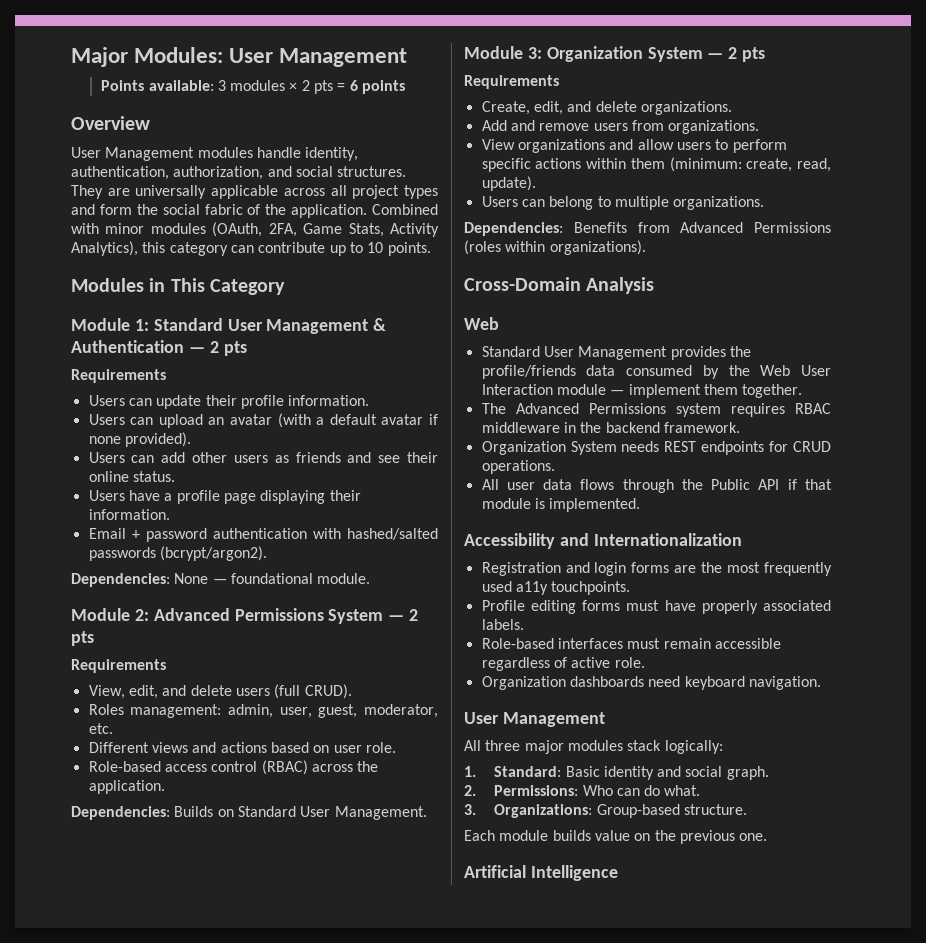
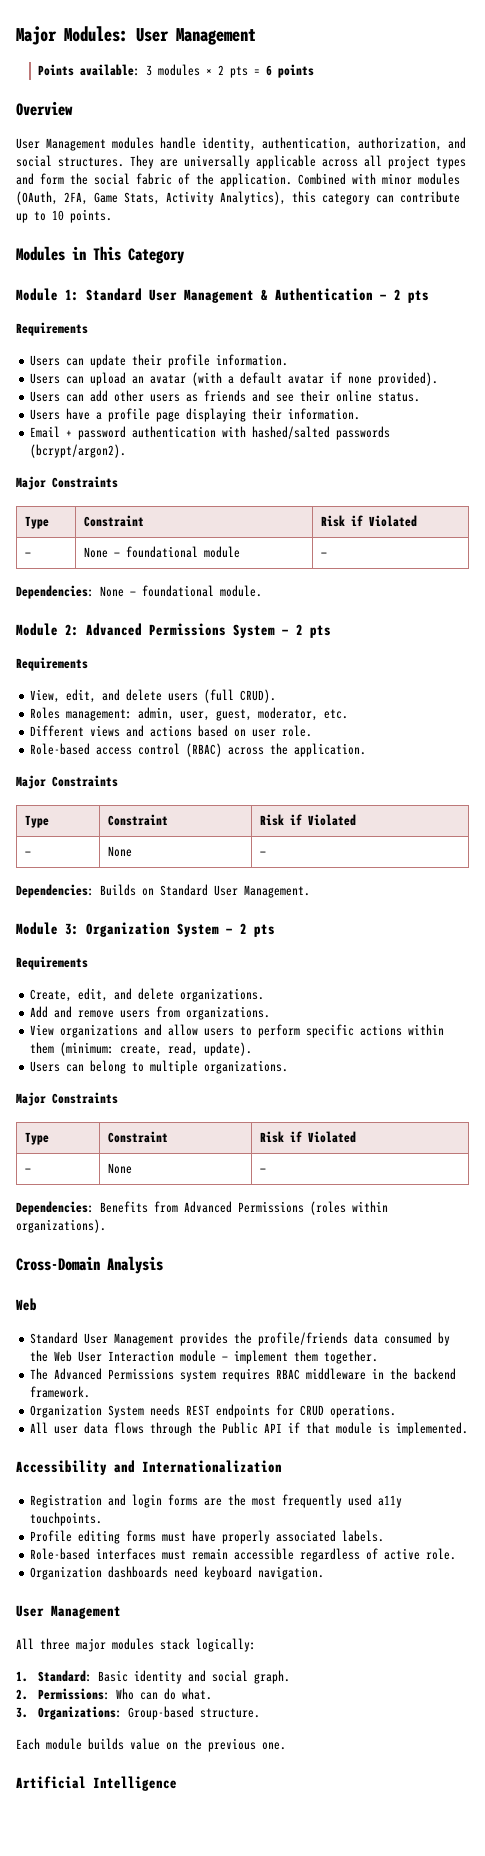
(267, 553) none -> [16,476,118,490] [25,516,50,529] [84,515,145,527] [321,515,418,527] [25,552,32,557] [84,546,241,558] [321,552,328,557] // Major Constraints // Type | Constraint | Risk if Violated // — | None — foundational module | —
(165, 787) none -> [16,775,118,789] [25,815,50,828] [108,814,169,826] [260,814,357,826] [25,851,32,856] [108,846,133,857] [260,851,267,856] // Major Constraints // Type | Constraint | Risk if Violated // — | None | —
(765, 203) none -> [16,1092,118,1106] [25,1132,50,1145] [108,1131,169,1143] [260,1131,357,1143] [25,1168,32,1173] [108,1163,133,1174] [260,1168,267,1173] // Major Constraints // Type | Constraint | Risk if Violated // — | None | —

